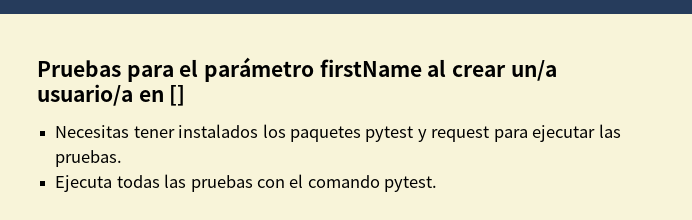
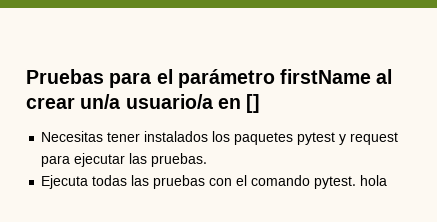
(438, 184) none -> [360,175,388,186] hola

